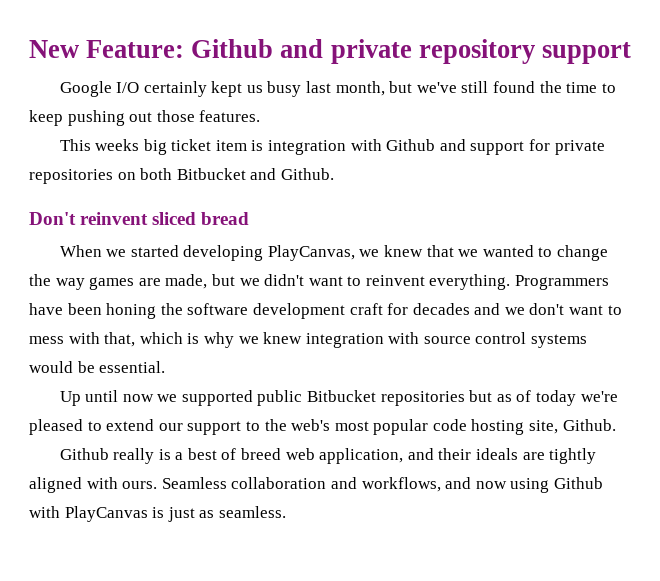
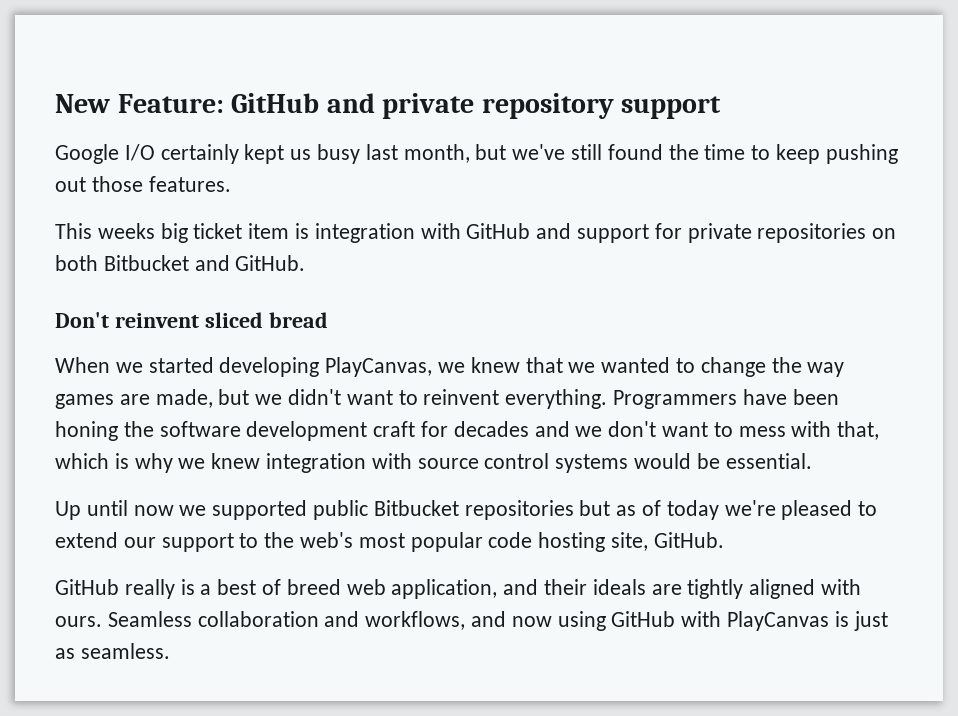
[191,39,274,58] Github -> [231,93,320,113] GitHub
[386,139,436,151] Github -> [466,223,531,239] GitHub
[280,168,334,180] Github. -> [235,255,306,271] GitHub.
[562,419,616,431] [59,448,109,460] Github. // Github -> [653,532,724,548] [55,579,119,595] GitHub. // GitHub
[553,477,603,489] Github -> [611,611,676,627] GitHub

